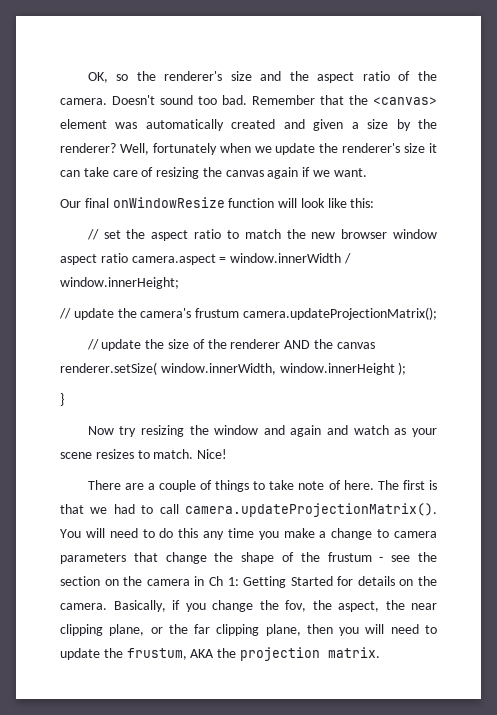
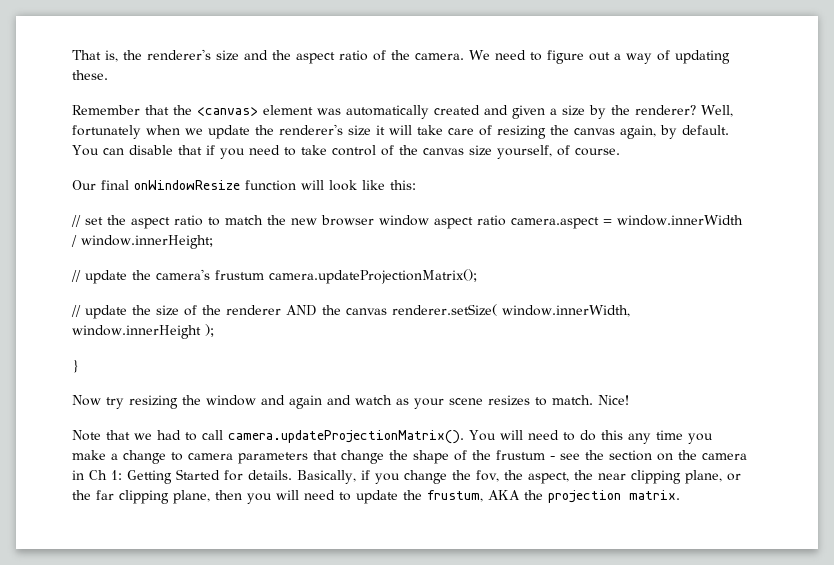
[87,72,129,83] OK, so -> [72,50,118,62] That is,
[112,95,247,105] Doesn't sound too bad. -> [469,50,730,64] [72,70,108,80] We need to figure out a way of updating these. //
[60,170,80,177] can -> [389,125,412,135] will
[267,167,367,179] again if we want. -> [620,125,729,139] [72,145,620,159] again, by default. You can disable that if you need to take control of the canvas size yourself, of course.
[87,480,438,492] There are a couple of things to take note of here. The first is -> [72,430,101,441] Note
[357,576,437,586] [60,603,107,610] details on the camera. -> [248,470,292,480] details.

